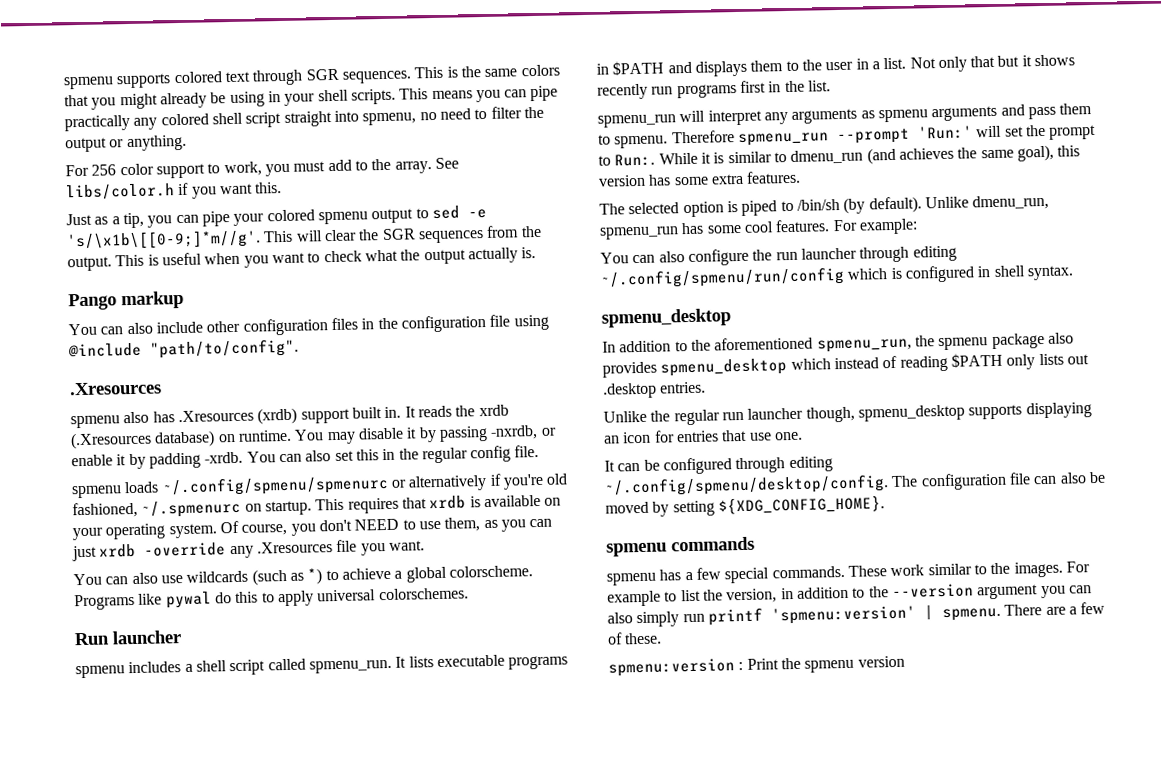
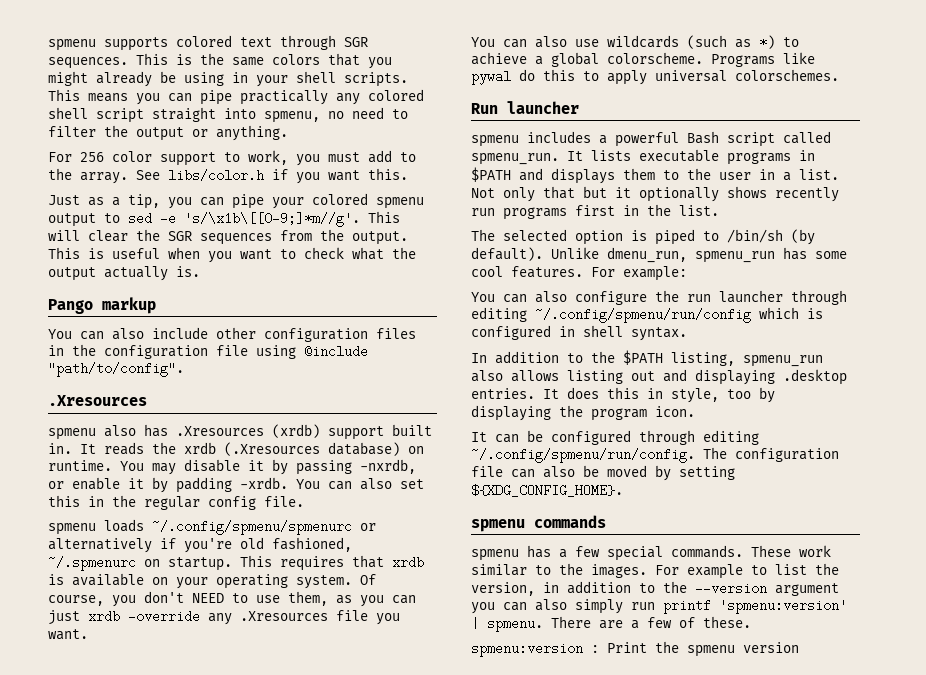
[195,660,227,672] shell -> [615,131,719,147] powerful Bash
(1032, 61) none -> [639,187,719,202] optionally
[597,102,1093,128] [598,124,1097,149] [598,144,1081,167] [598,170,802,187] // spmenu_run will interpret any arguments as spmenu arguments and pass them to spmenu. Therefore spmenu_run --prompt 'Run:' will set the prompt to Run:. While it is similar to dmenu_run (and achieves the same goal), this version has some extra features. -> (719, 210) none
[601,308,731,328] // spmenu_desktop -> (687, 334) none
[714,332,1074,353] [602,352,1089,378] [603,381,707,399] [603,402,1092,426] [604,429,803,444] aforementioned spmenu_run, the spmenu package also provides spmenu_desktop which instead of reading $PATH only lists out .desktop entries. // Unlike the regular run launcher though, spmenu_desktop supports displaying an icon for entries that use one. -> [623,350,823,367] [471,369,847,385] [471,387,775,403] [471,405,695,421] $PATH listing, spmenu_run also allows listing out and displaying .desktop entries. It does this in style, too by displaying the program icon.
[604,474,889,497] ~/.config/spmenu/desktop/config. -> [471,448,695,463] ~/.config/spmenu/run/config.

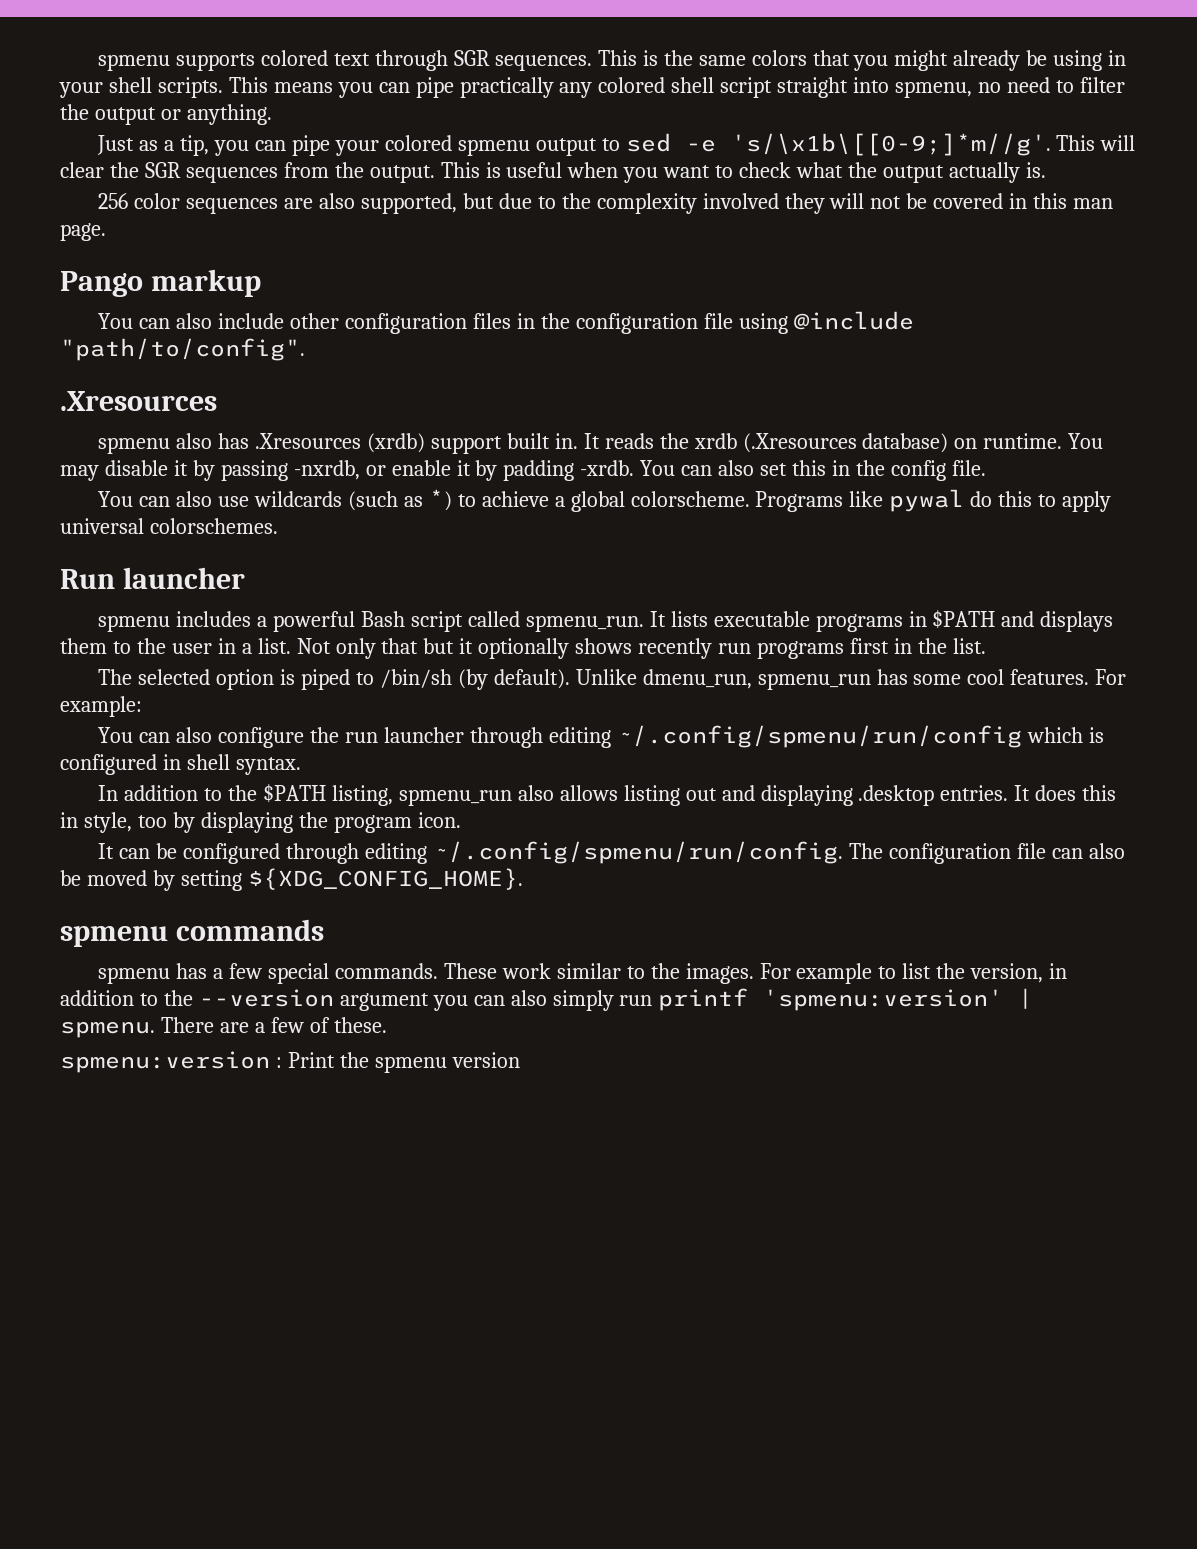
[48,150,416,166] [48,168,408,184] // For 256 color support to work, you must add to the array. See libs/color.h if you want this. -> (272, 114) none
(200, 271) none -> [98,193,1114,214] [60,223,106,241] // 256 color sequences are also supported, but due to the complexity involved they will not be covered in this man page.
[144,496,200,510] regular -> (885, 468) none
[48,519,376,535] [48,537,352,553] [48,555,424,571] [48,573,376,589] [48,591,416,607] [48,610,400,625] [48,629,88,640] // spmenu loads ~/.config/spmenu/spmenurc or alternatively if you're old fashioned, ~/.spmenurc on startup. This requires that xrdb is available on your operating system. Of course, you don't NEED to use them, as you can just xrdb -override any .Xresources file you want. -> (986, 468) none

